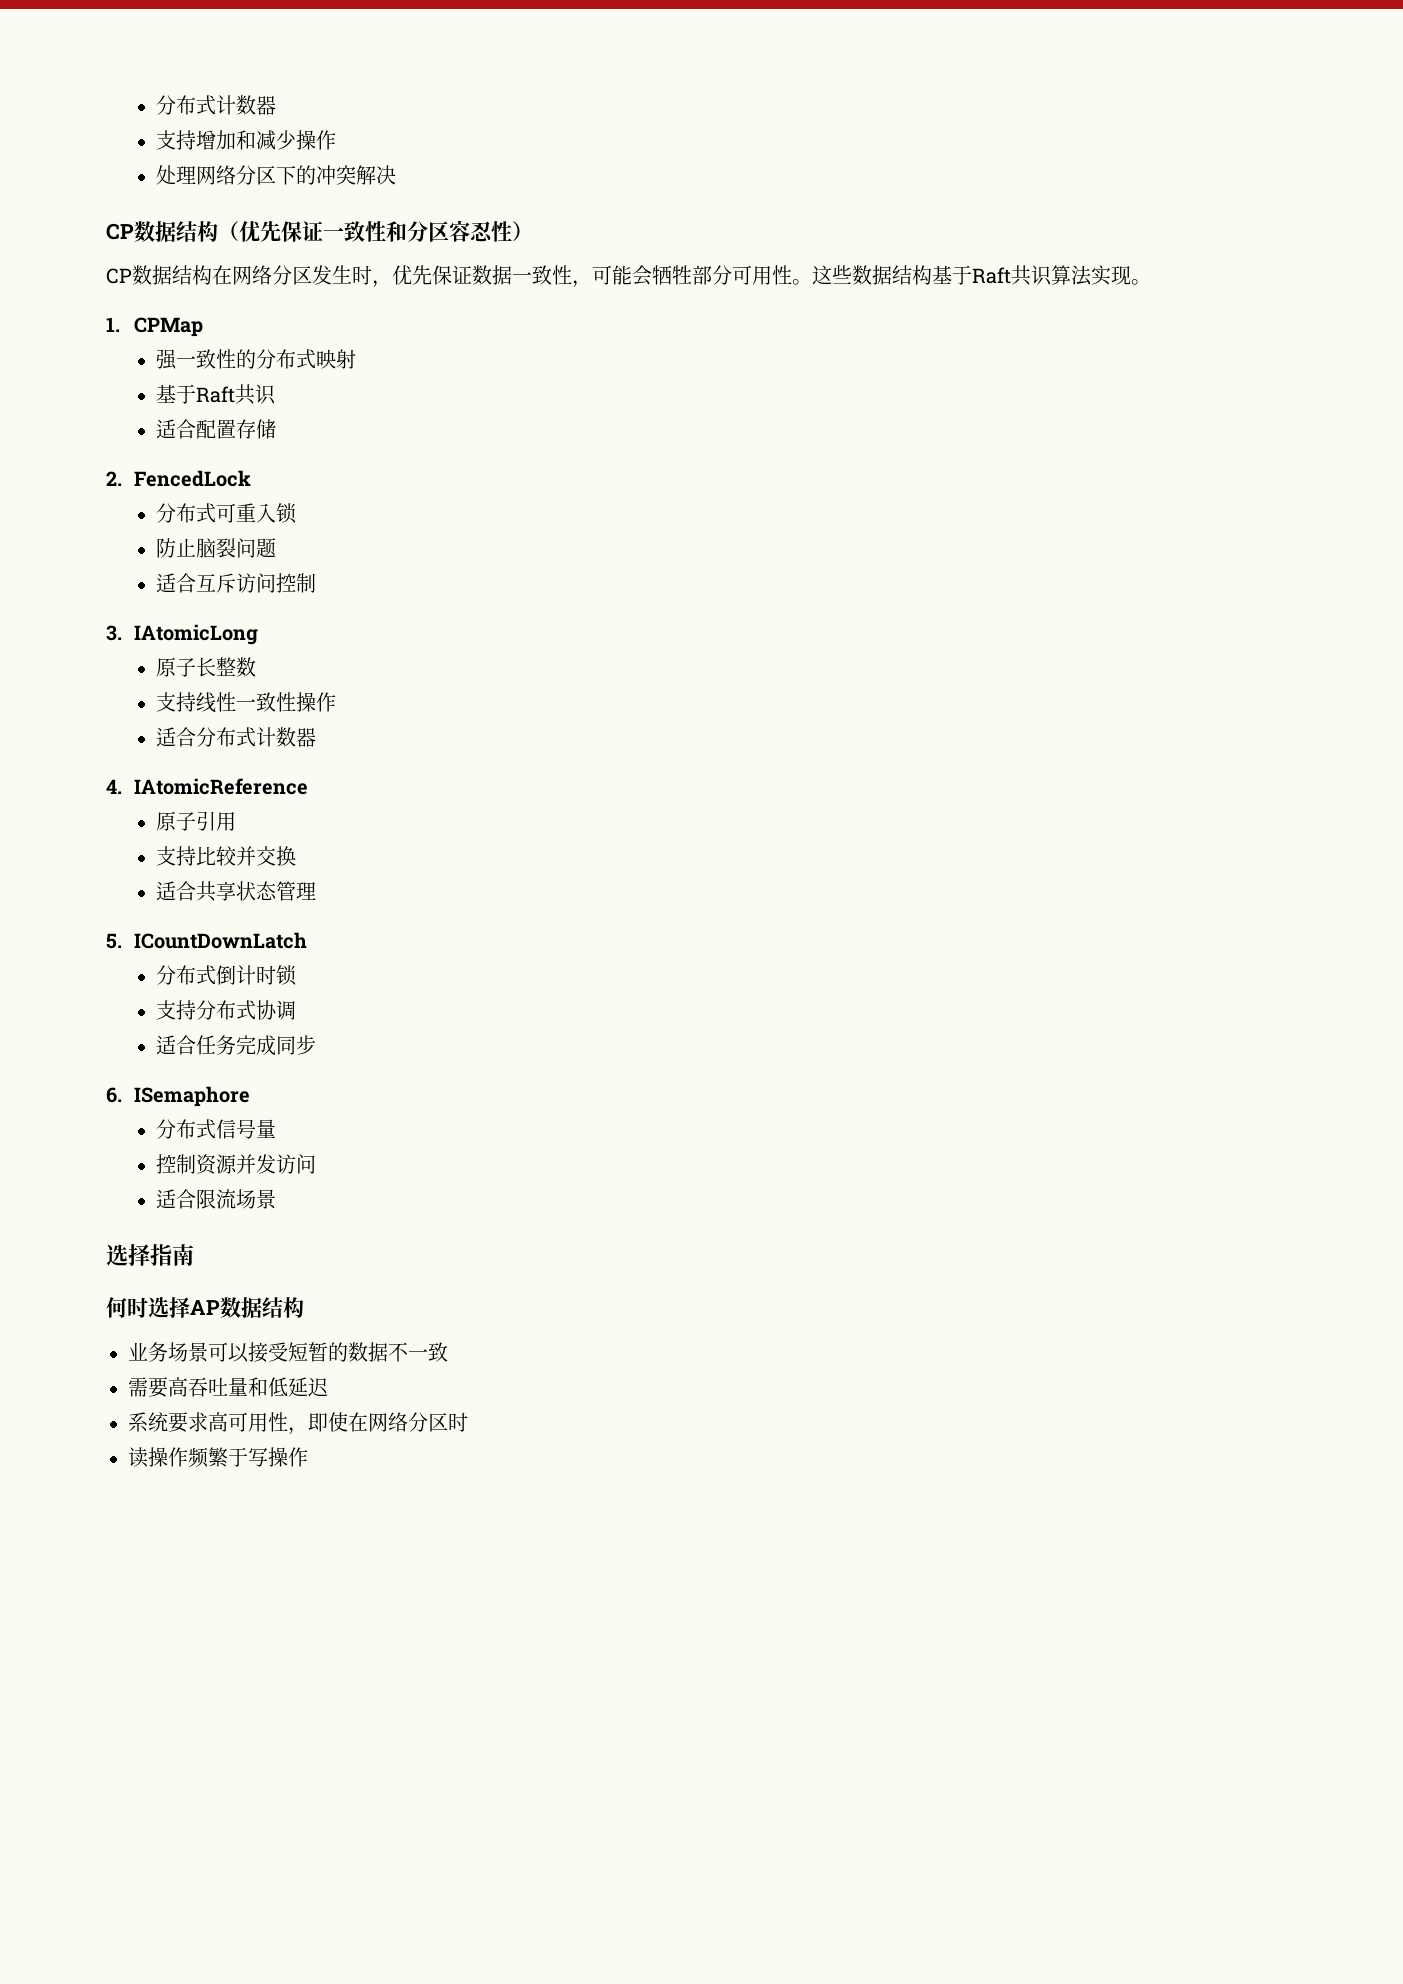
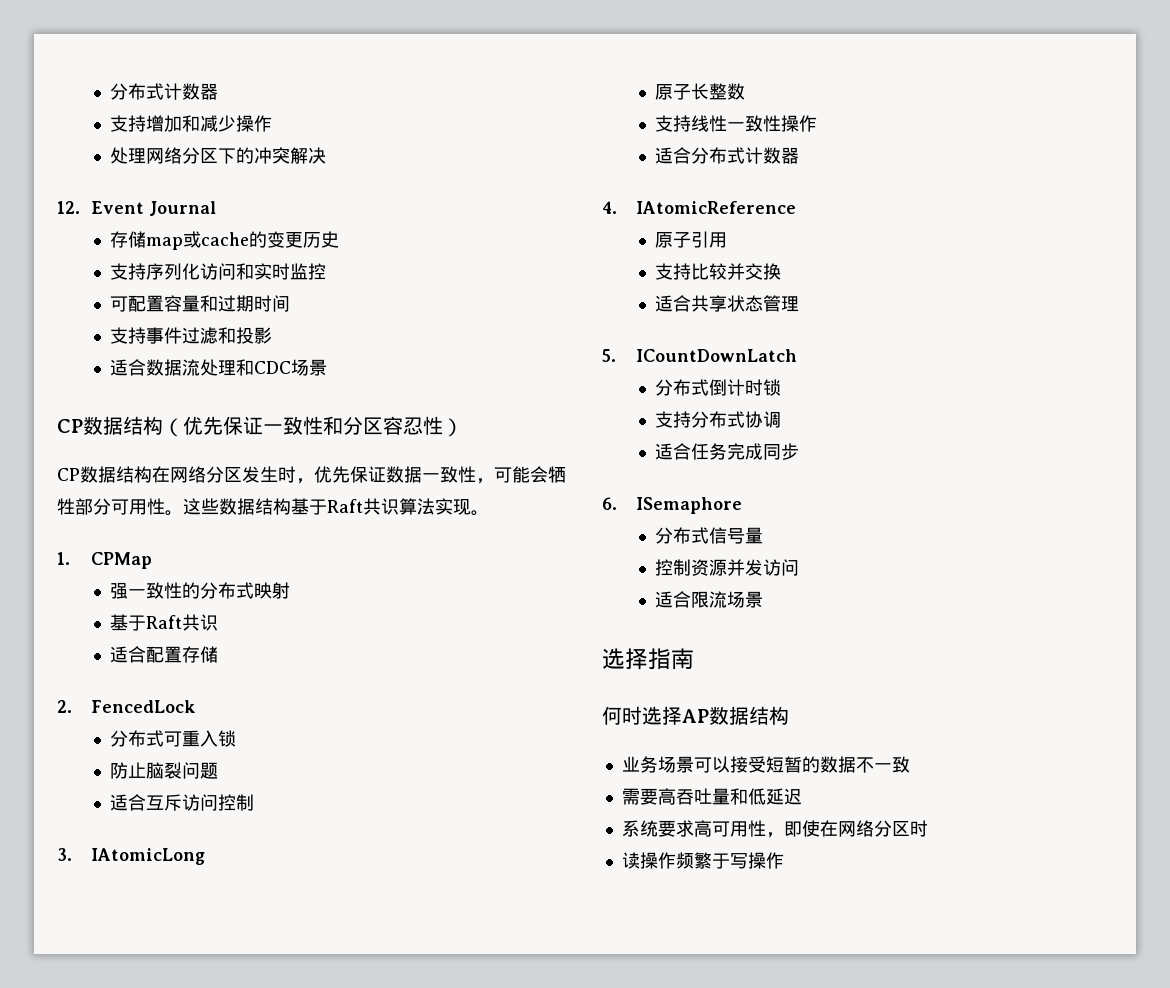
(397, 175) none -> [57,201,216,216] [110,231,340,250] [110,263,327,280] [110,295,291,312] [110,327,273,344] [110,359,328,376] // 12. Event Journal // 存储map或cache的变更历史 // 支持序列化访问和实时监控 // 可配置容量和过期时间 // 支持事件过滤和投影 // 适合数据流处理和CDC场景

